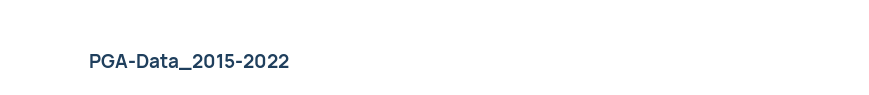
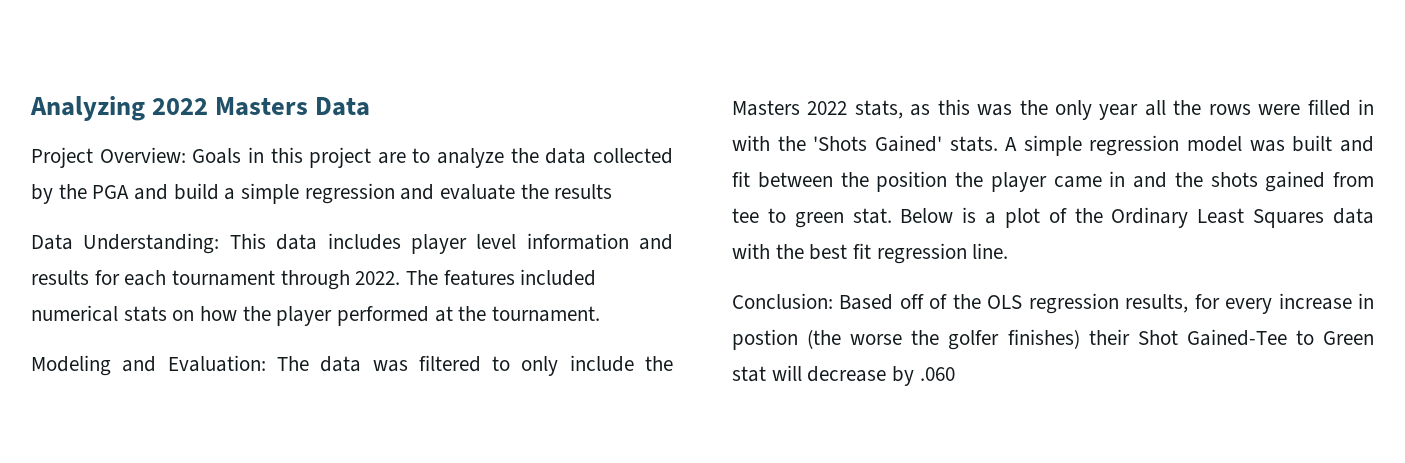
[89,54,289,70] PGA-Data_2015-2022 -> [30,96,371,121] [31,147,673,168] [31,183,613,204] [31,233,673,254] [31,269,597,290] [31,305,601,326] [31,355,673,376] [732,99,1374,120] [732,135,1374,156] [732,171,1374,192] [732,207,1374,228] [732,243,1009,264] [732,293,1374,314] [732,329,1374,350] [732,365,955,386] Analyzing 2022 Masters Data // Project Overview: Goals in this project are to analyze the data collected by the PGA and build a simple regression and evaluate the results // Data Understanding: This data includes player level information and results for each tournament through 2022. The features included numerical stats on how the player performed at the tournament. // Modeling and Evaluation: The data was filtered to only include the Masters 2022 stats, as this was the only year all the rows were filled in with the 'Shots Gained' stats. A simple regression model was built and fit between the position the player came in and the shots gained from tee to green stat. Below is a plot of the Ordinary Least Squares data with the best fit regression line. // Conclusion: Based off of the OLS regression results, for every increase in postion (the worse the golfer finishes) their Shot Gained-Tee to Green stat will decrease by .060

